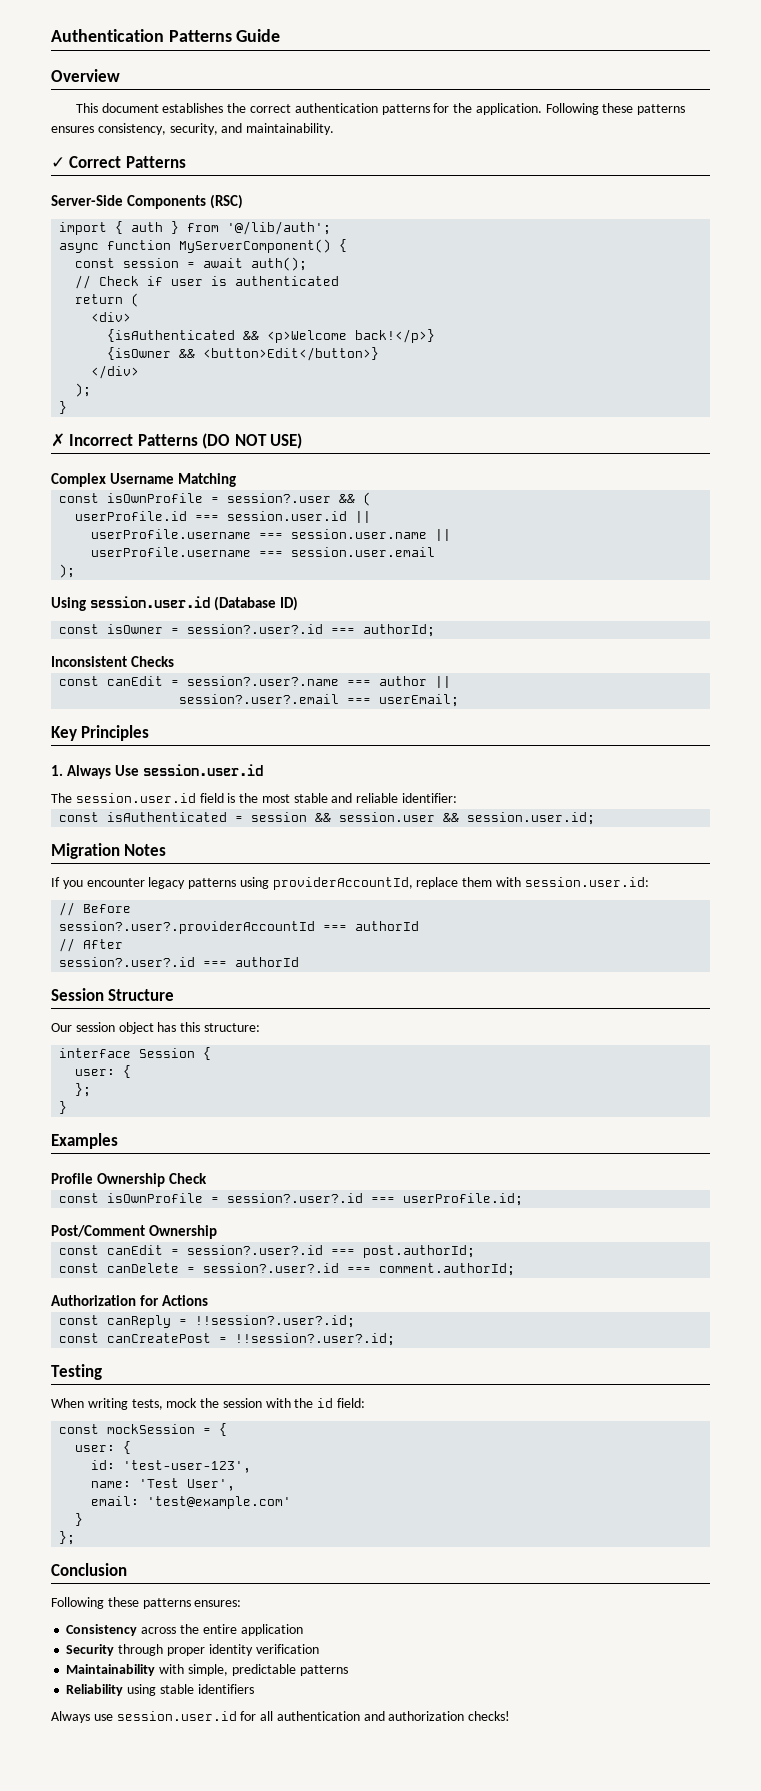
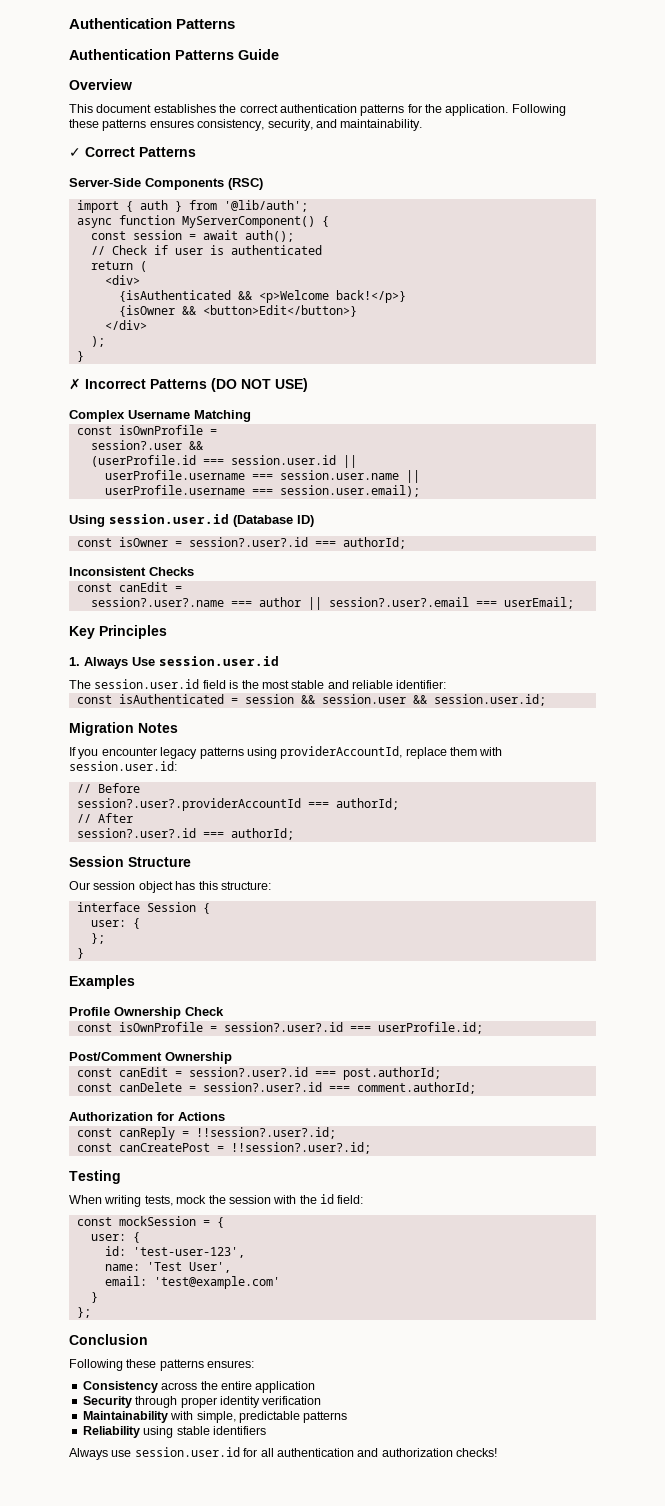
[51,29,232,42] Authentication Patterns -> [69,18,236,29] [69,49,234,60] Authentication Patterns // Authentication Patterns
[227,221,332,235] '@/lib/auth'; -> [223,200,308,212] '@lib/auth';
(220, 500) none -> (217, 432) //
[363,492,372,506] [75,511,188,521] ( // userProfile.id -> [90,455,196,467] // (userProfile.id
[291,547,436,557] [59,564,76,578] session.user.email // ); -> [279,485,420,497] session.user.email);
(180, 683) none -> (182, 589) //
(452, 682) // -> (322, 603) none
[355,921,420,931] authorId -> [335,798,399,810] authorId;
[235,957,300,967] authorId -> [230,828,294,840] authorId;

